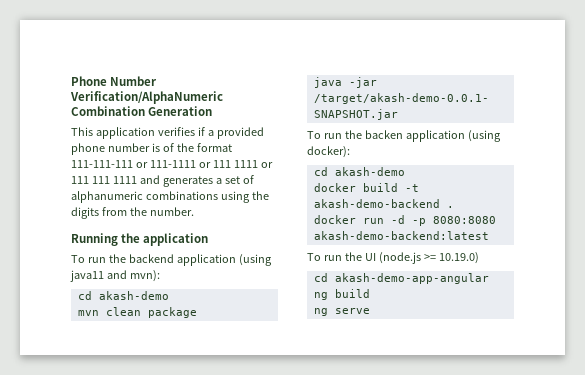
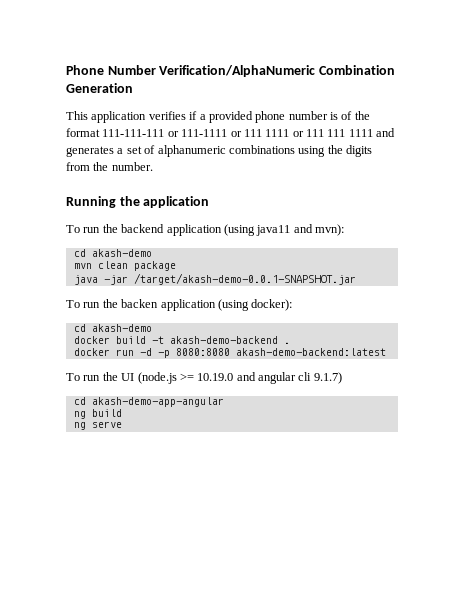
[438,252,479,264] 10.19.0) -> [197,372,342,384] 10.19.0 and angular cli 9.1.7)

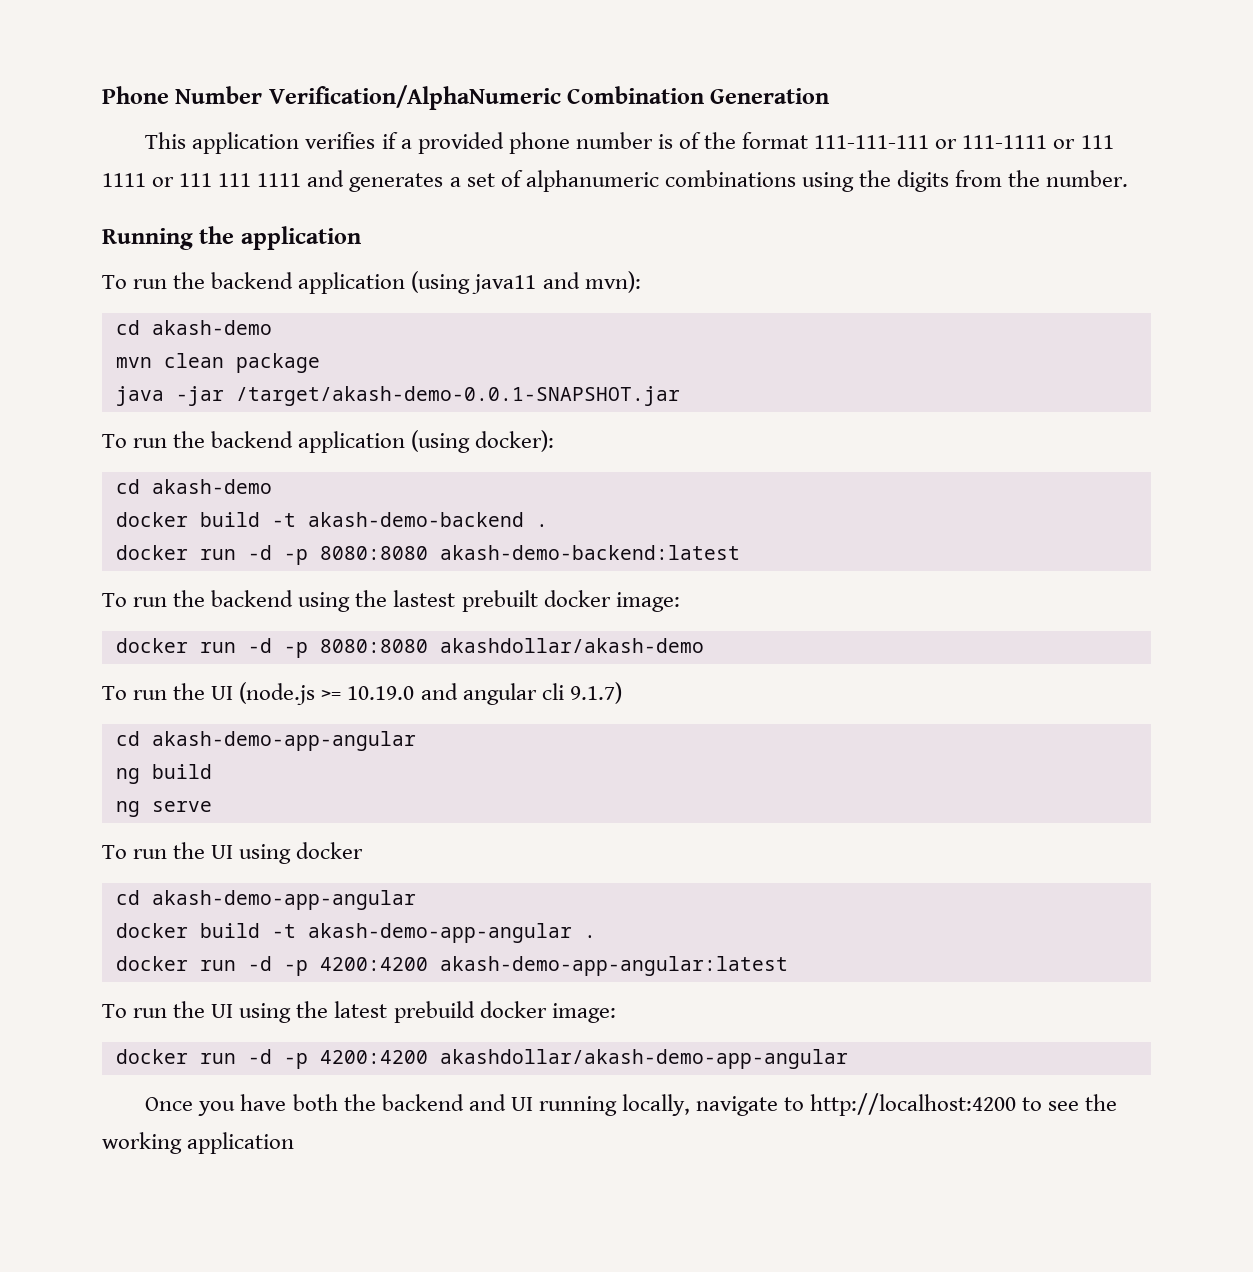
[121,299,159,308] backen -> [211,431,294,448] backend
(386, 352) none -> [102,590,680,612] [115,638,704,658] // To run the backend using the lastest prebuilt docker image: // docker run -d -p 8080:8080 akashdollar/akash-demo
(122, 424) none -> [102,842,364,864] [115,890,416,910] [115,923,596,943] [115,956,788,976] [102,1001,616,1023] [115,1049,848,1069] [145,1093,1118,1116] [102,1132,295,1154] // To run the UI using docker // cd akash-demo-app-angular // docker build -t akash-demo-app-angular . // docker run -d -p 4200:4200 akash-demo-app-angular:latest // To run the UI using the latest prebuild docker image: // docker run -d -p 4200:4200 akashdollar/akash-demo-app-angular // Once you have both the backend and UI running locally, navigate to http://localhost:4200 to see the working application

